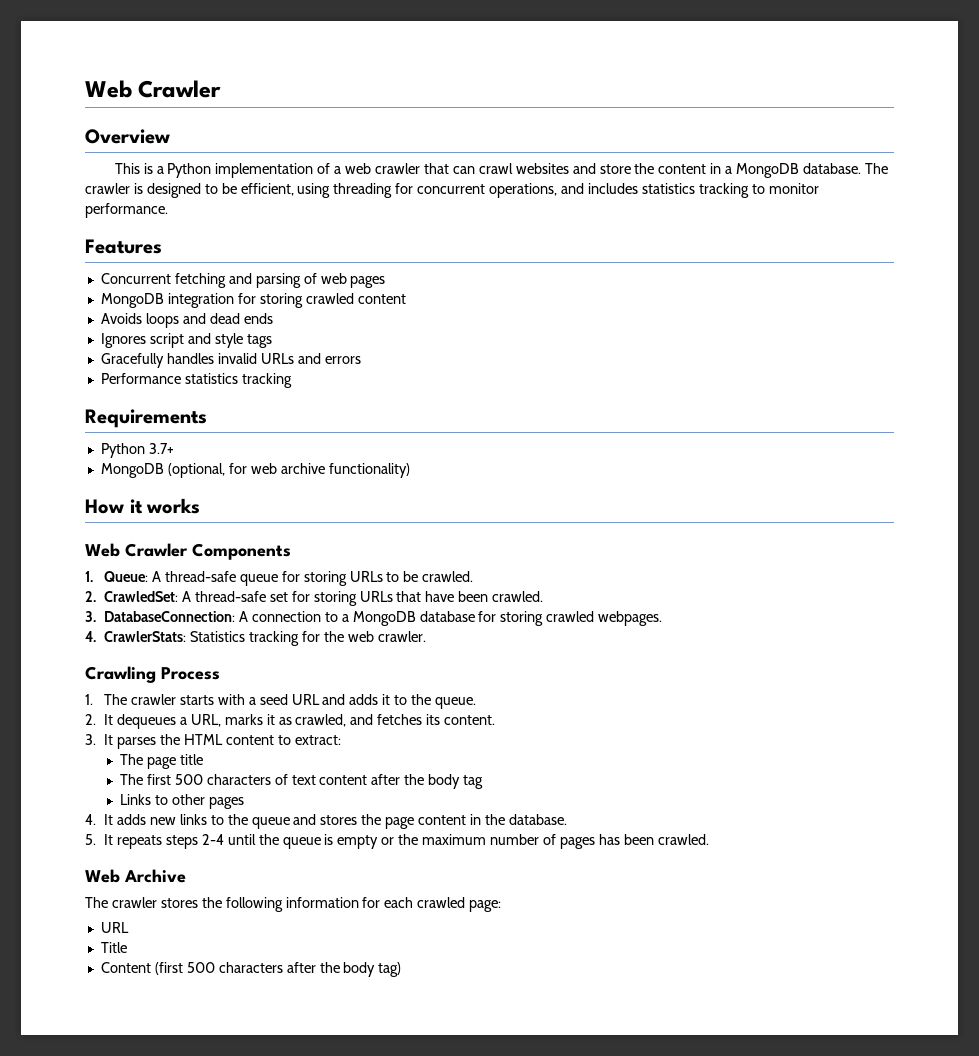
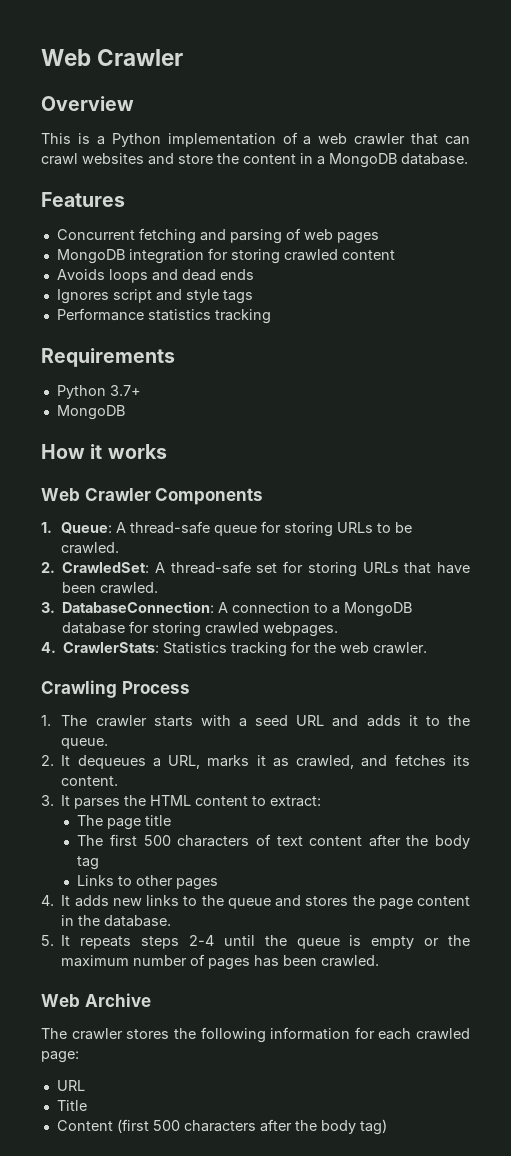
[864,163,888,174] [85,183,819,198] [85,203,168,218] The crawler is designed to be efficient, using threading for concurrent operations, and includes statistics tracking to monitor performance. -> (468, 159) none
[100,353,361,368] // Gracefully handles invalid URLs and errors -> (253, 297) none
[167,463,410,478] (optional, for web archive functionality) -> (125, 412) none

